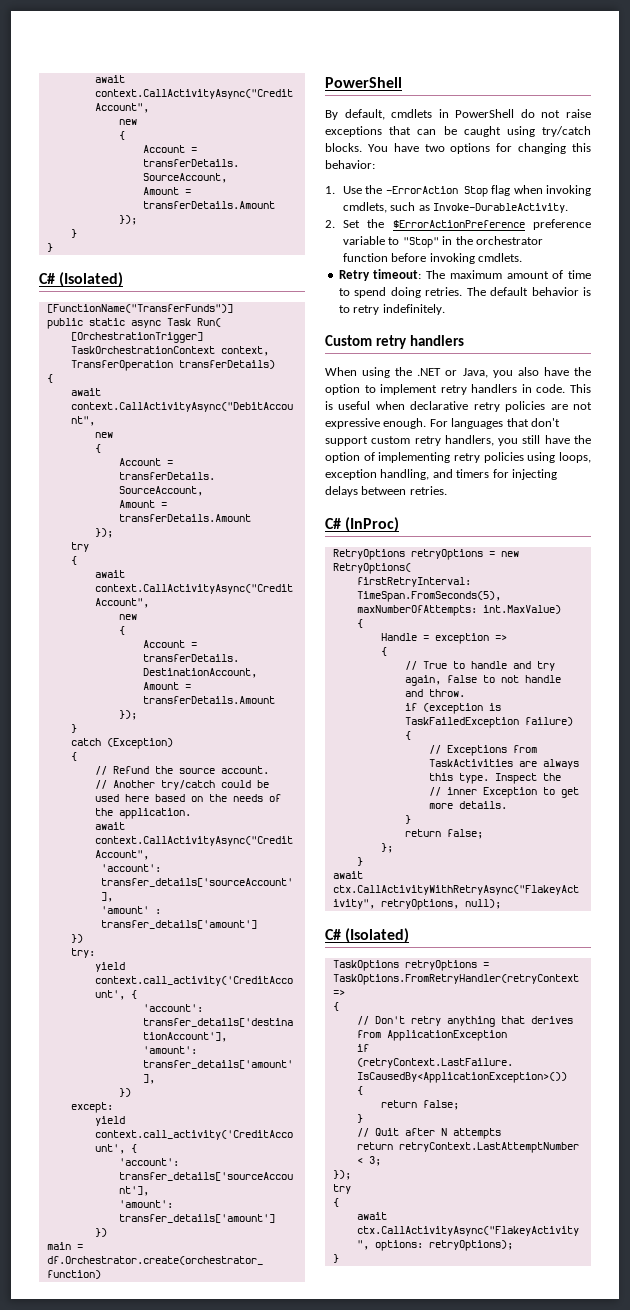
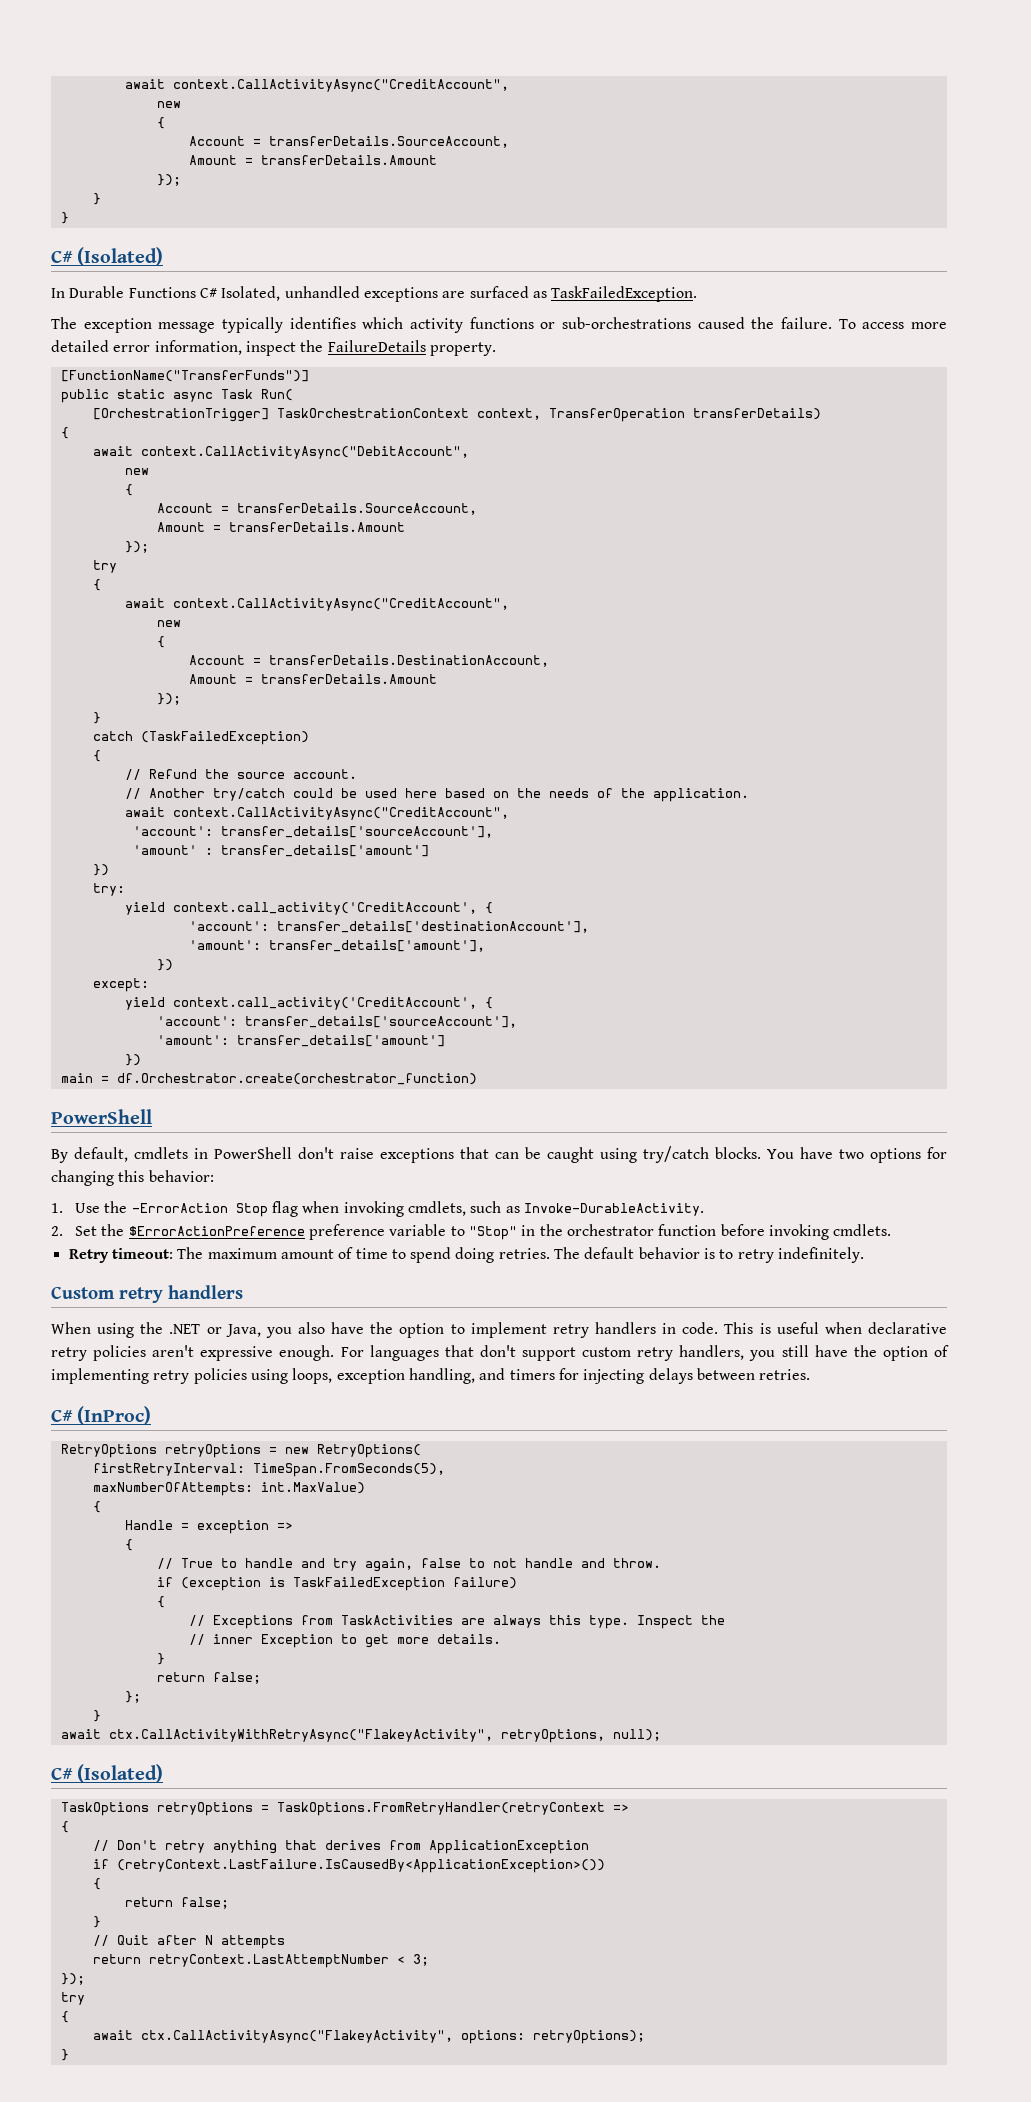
(124, 279) none -> [51,286,698,302] [51,317,947,333] [51,340,496,356] // In Durable Functions C# Isolated, unhandled exceptions are surfaced as TaskFailedException. // The exception message typically identifies which activity functions or sub-orchestrations caused the failure. To access more detailed error information, inspect the FailureDetails property.
[106,738,173,749] (Exception) -> [140,731,309,745] (TaskFailedException)
[520,109,561,118] do not -> [298,1147,334,1159] don't
[550,402,592,410] are not -> [152,1345,195,1357] aren't

